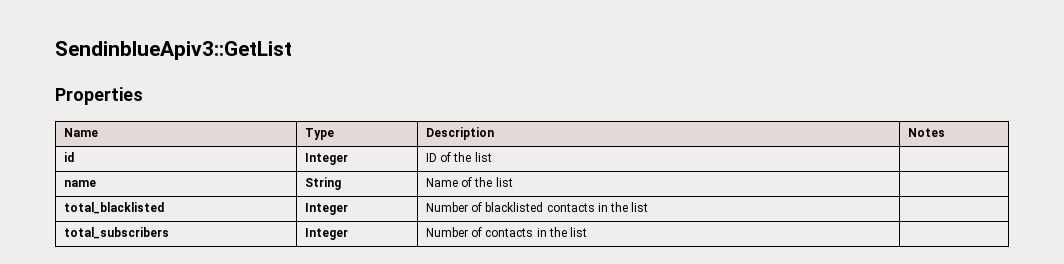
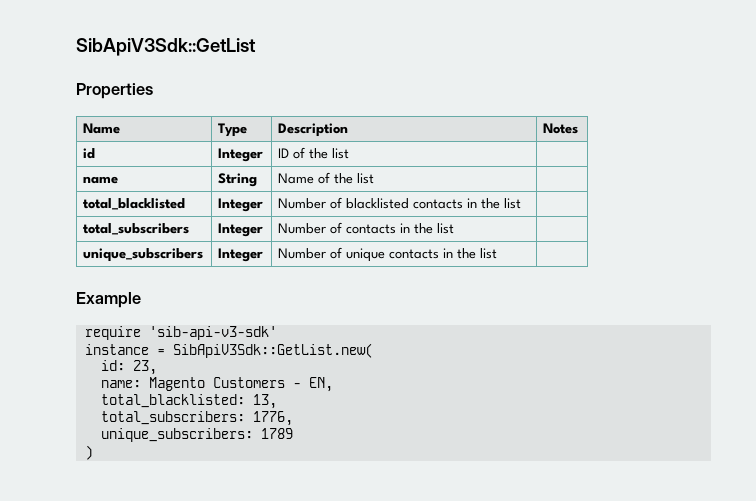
[55,41,292,60] SendinblueApiv3::GetList -> [76,38,256,56] SibApiV3Sdk::GetList
(588, 232) none -> [83,248,204,262] [218,248,264,262] [278,247,498,262] [76,292,141,308] [84,326,277,340] [84,343,373,358] [100,360,157,375] [100,377,333,392] [100,394,277,409] [100,411,293,426] [100,428,293,442] [84,445,93,460] // unique_subscribers | Integer | Number of unique contacts in the list | // Example // require 'sib-api-v3-sdk' // instance = SibApiV3Sdk::GetList.new( // id: 23, // name: Magento Customers - EN, // total_blacklisted: 13, // total_subscribers: 1776, // unique_subscribers: 1789 // )

